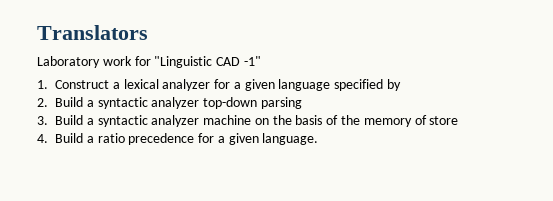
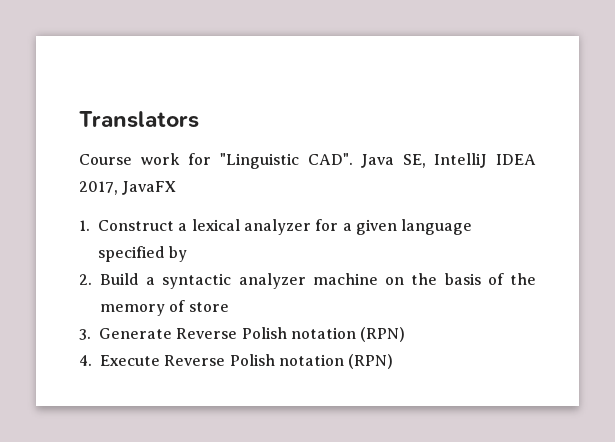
[37,56,100,68] Laboratory -> [79,154,132,165] Course
[216,56,261,66] CAD -1" -> [307,153,536,168] [79,181,177,195] CAD". Java SE, IntelliJ IDEA 2017, JavaFX
[203,97,302,109] [37,115,200,127] top-down parsing // 3. Build a syntactic analyzer -> (306, 281) none
[37,133,319,145] 4. Build a ratio precedence for a given language. -> [79,327,406,342] [79,354,394,369] 3. Generate Reverse Polish notation (RPN) // 4. Execute Reverse Polish notation (RPN)

